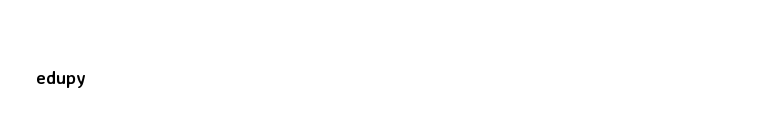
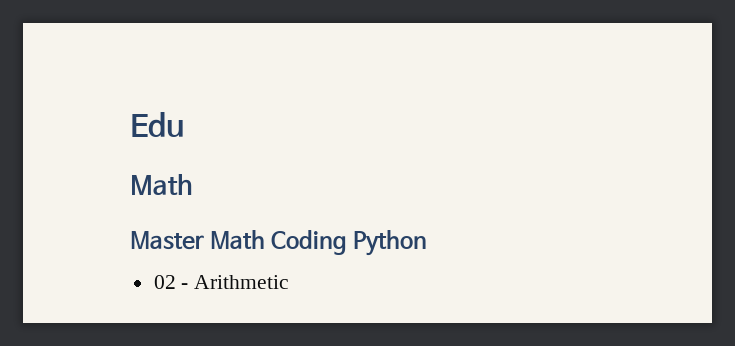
[36,71,86,88] edupy -> [130,112,184,137] [130,174,192,195] [130,230,428,256] [153,275,290,289] Edu // Math // Master Math Coding Python // 02 - Arithmetic

